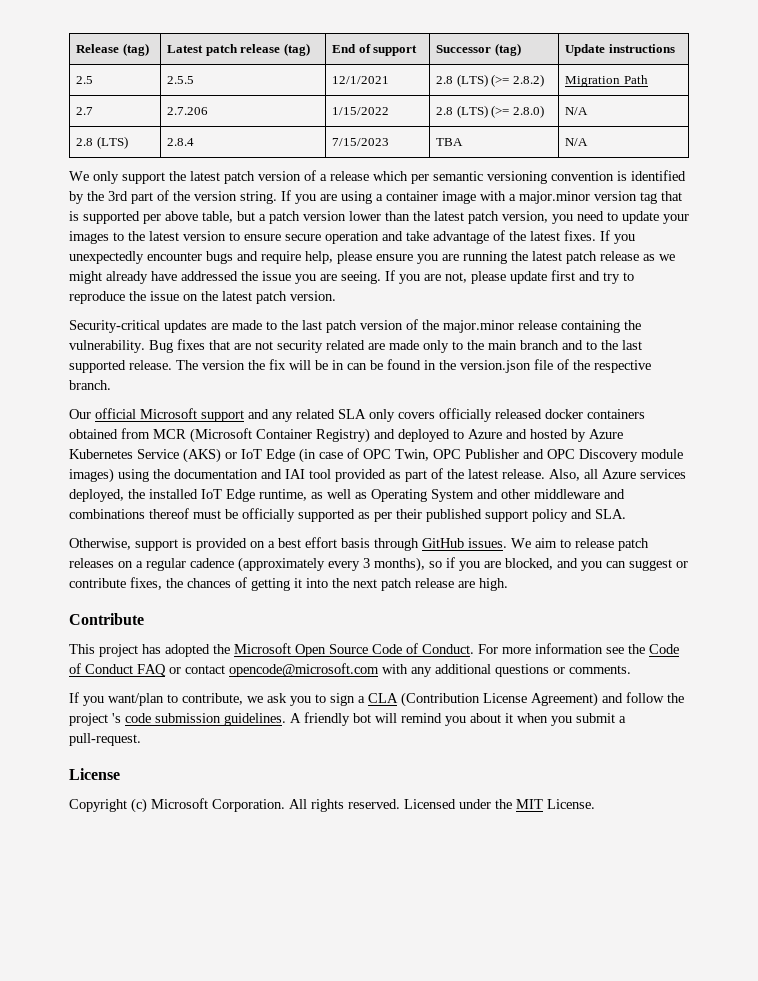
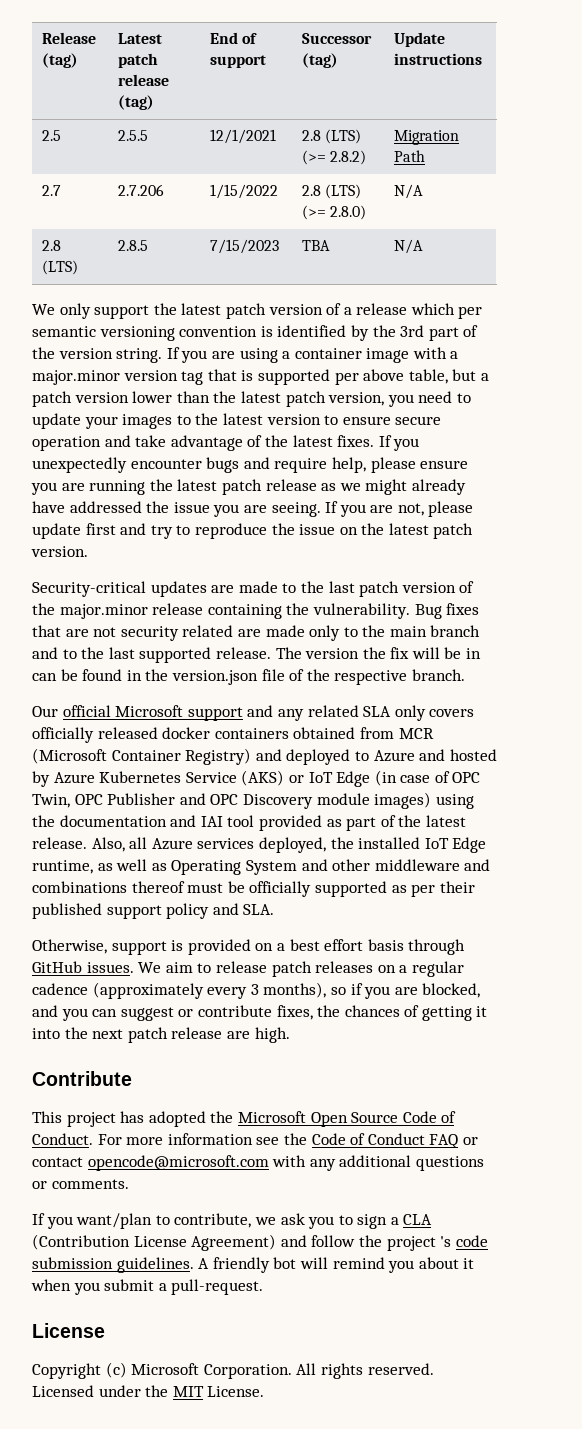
[167,138,195,146] 2.8.4 -> [118,240,149,251] 2.8.5

